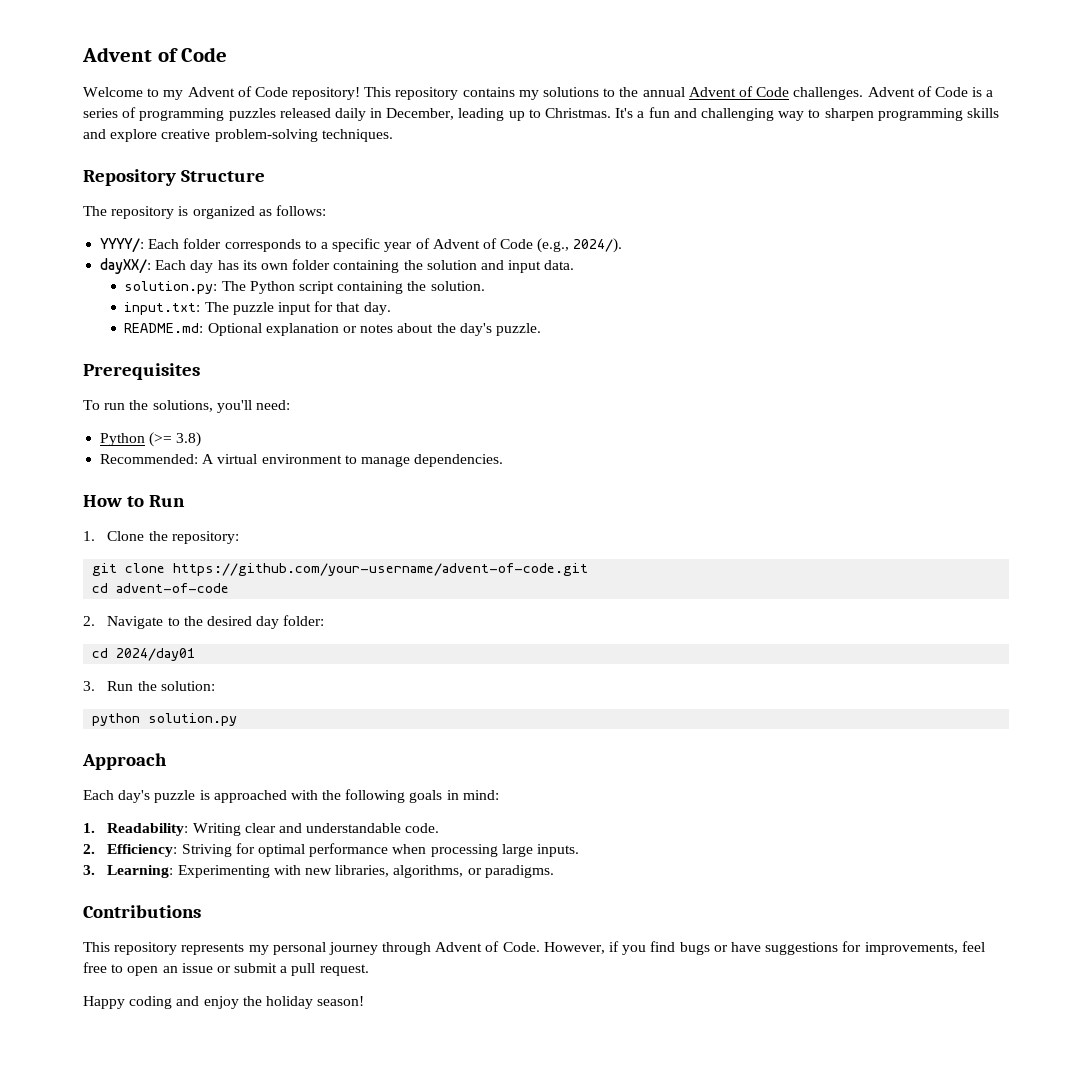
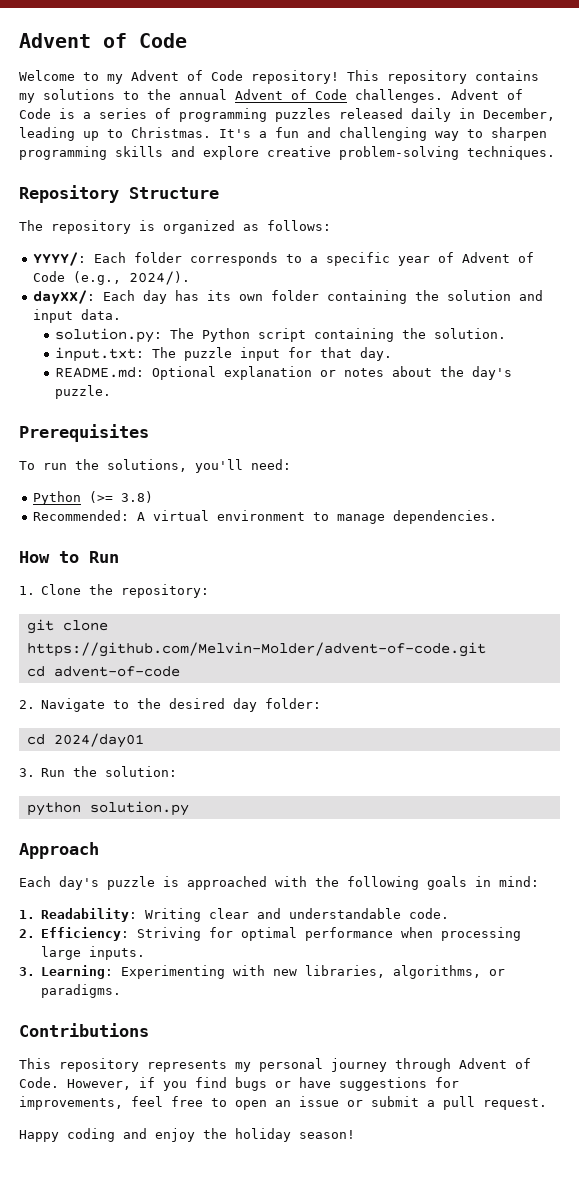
[173,563,589,576] https://github.com/your-username/advent-of-code.git -> [26,642,486,657] https://github.com/Melvin-Molder/advent-of-code.git

